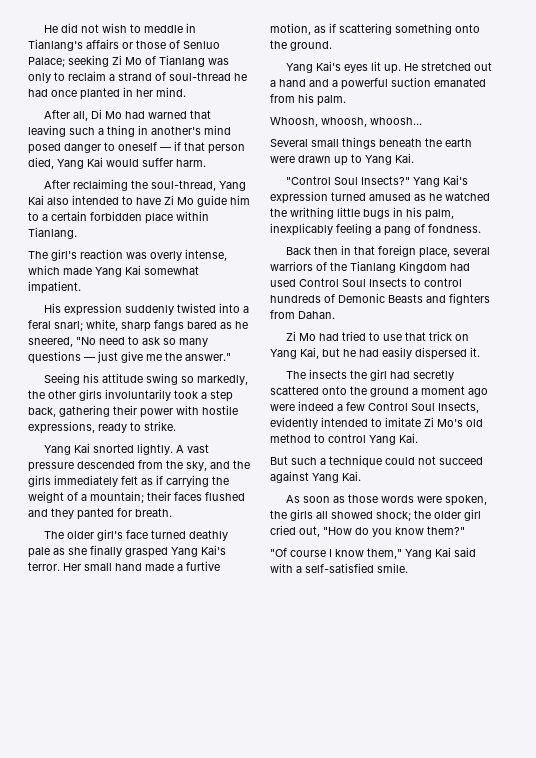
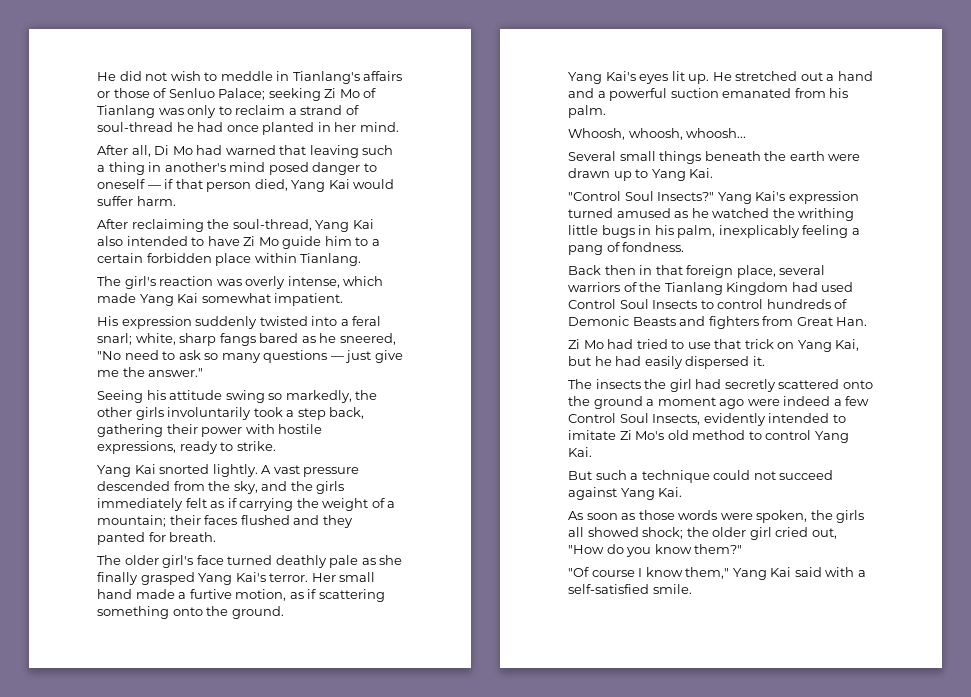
[298,311,335,319] Dahan. -> [796,317,868,326] Great Han.

